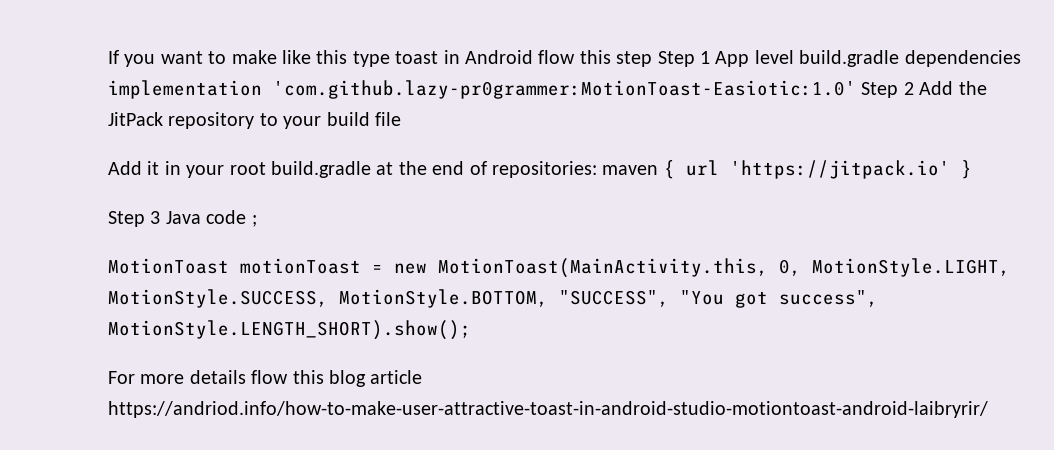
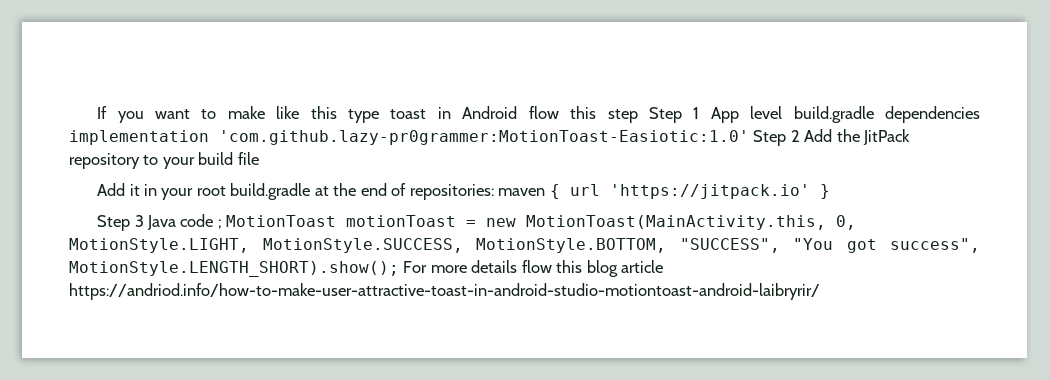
(257, 221) // -> (222, 224) none
(471, 330) // -> (399, 269) none

